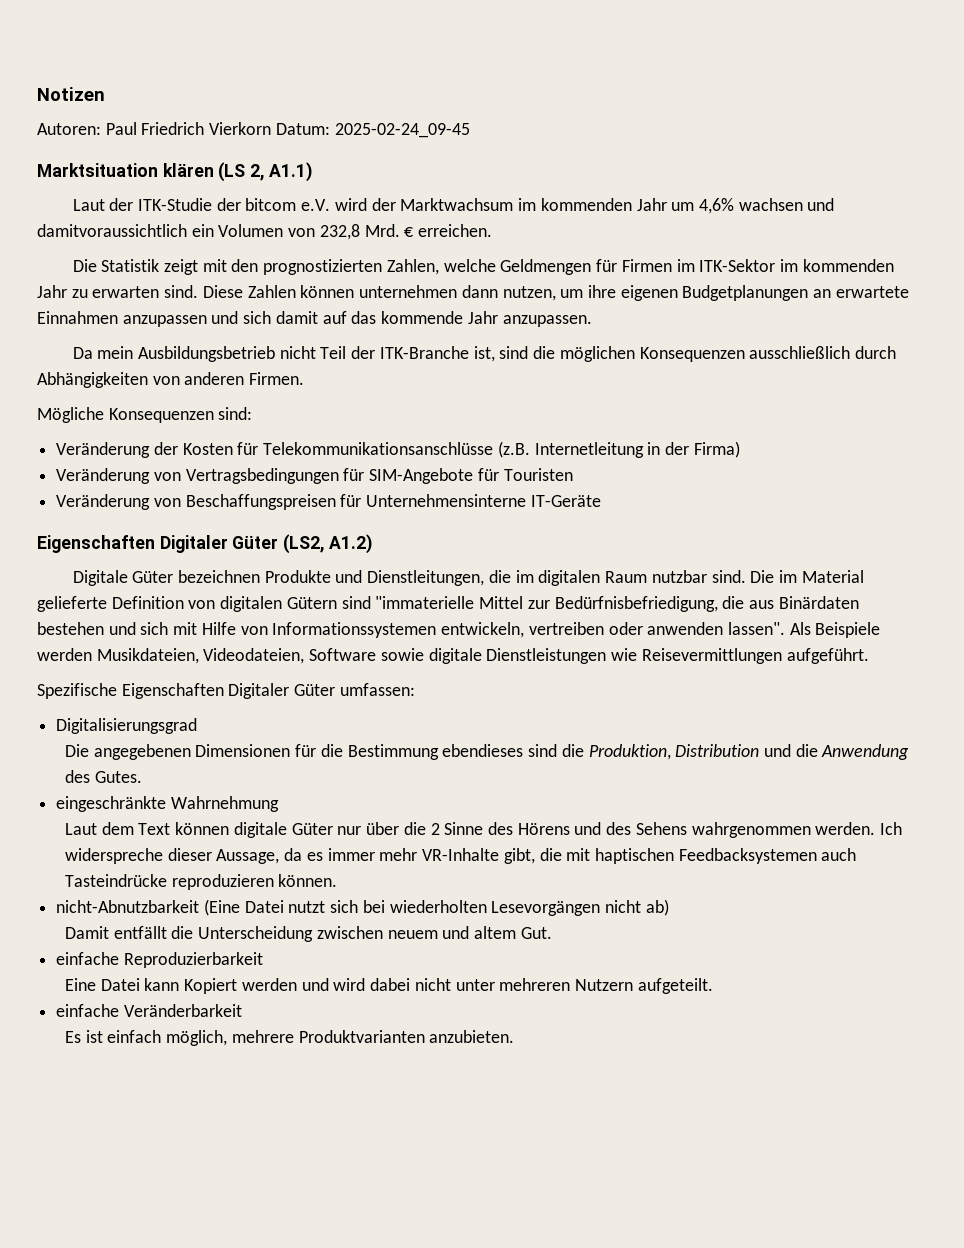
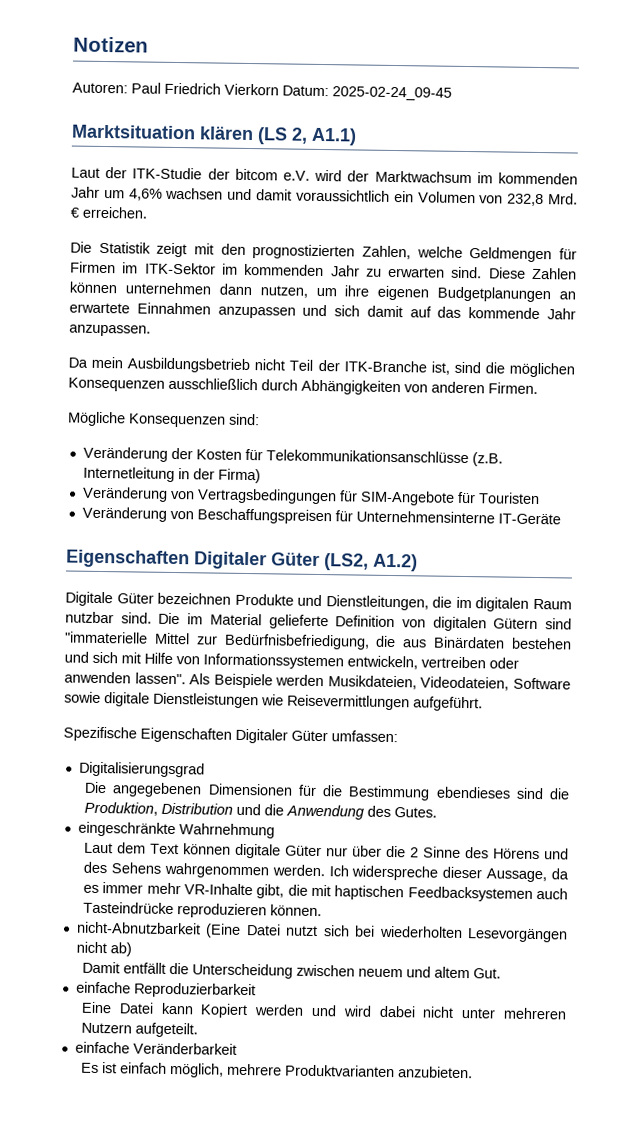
[37,224,187,237] damitvoraussichtlich -> [256,189,390,202] damit voraussichtlich

